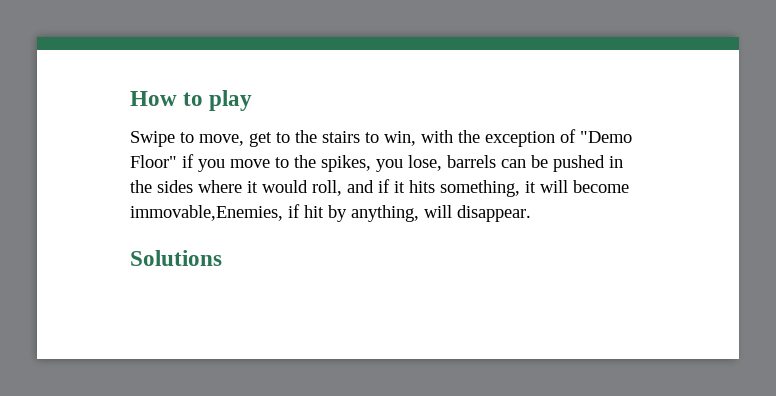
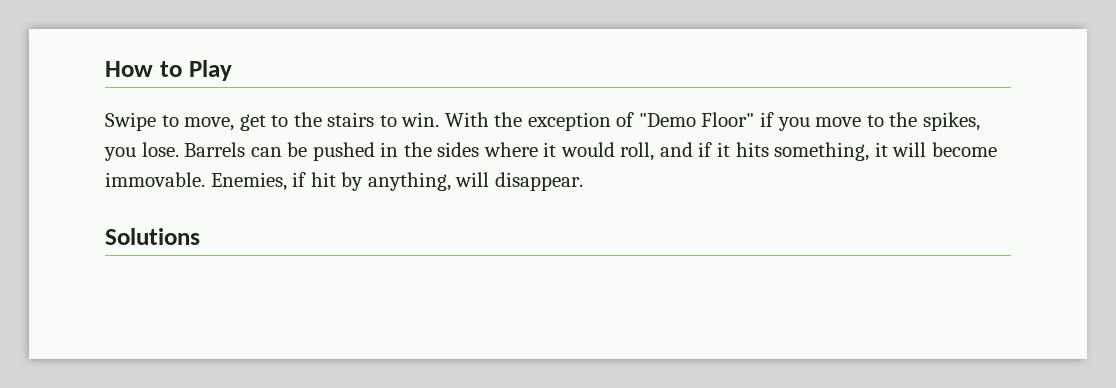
[209,90,253,111] play -> [188,60,232,81] Play
[384,130,453,146] win, with -> [401,112,489,127] win. With
[408,155,496,171] lose, barrels -> [141,142,246,157] lose. Barrels
[130,205,283,221] immovable,Enemies, -> [105,172,287,191] immovable. Enemies,

